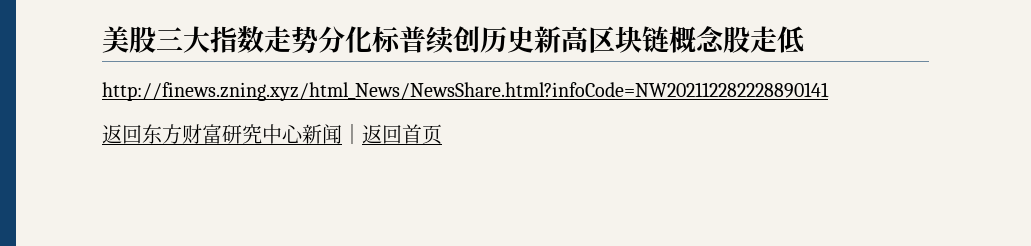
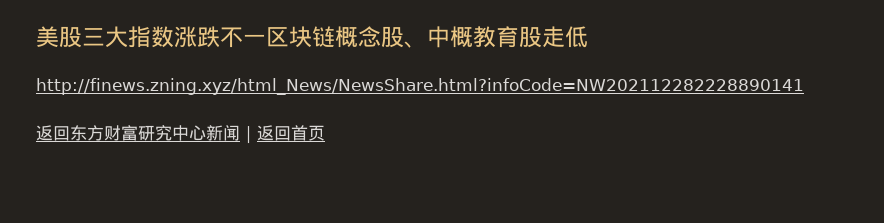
[264,26,725,54] 走势分化标普续创历史新高区块链概念 -> [174,26,519,48] 涨跌不一区块链概念股、中概教育

